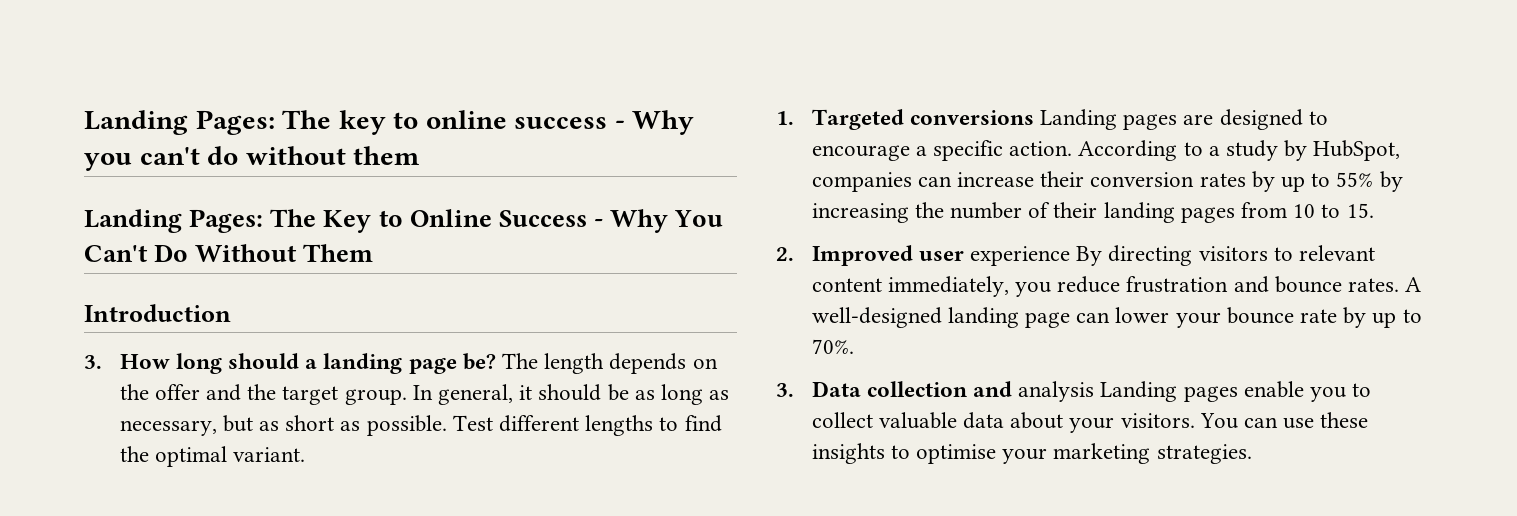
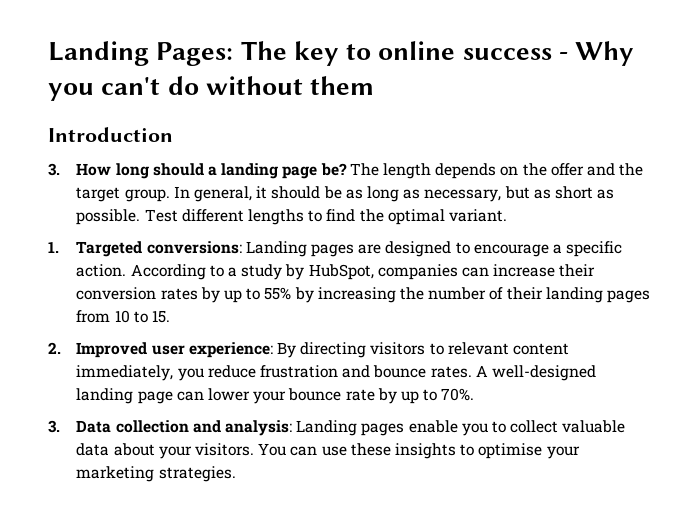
[84,209,724,233] [84,244,374,262] // Landing Pages: The Key to Online Success - Why You Can't Do Without Them -> (375, 85) none
[909,110,1034,125] conversions -> [146,241,242,254] conversions:
[969,246,1070,266] experience -> [188,342,273,358] experience:
[1018,381,1095,402] analysis -> [225,420,293,436] analysis:

